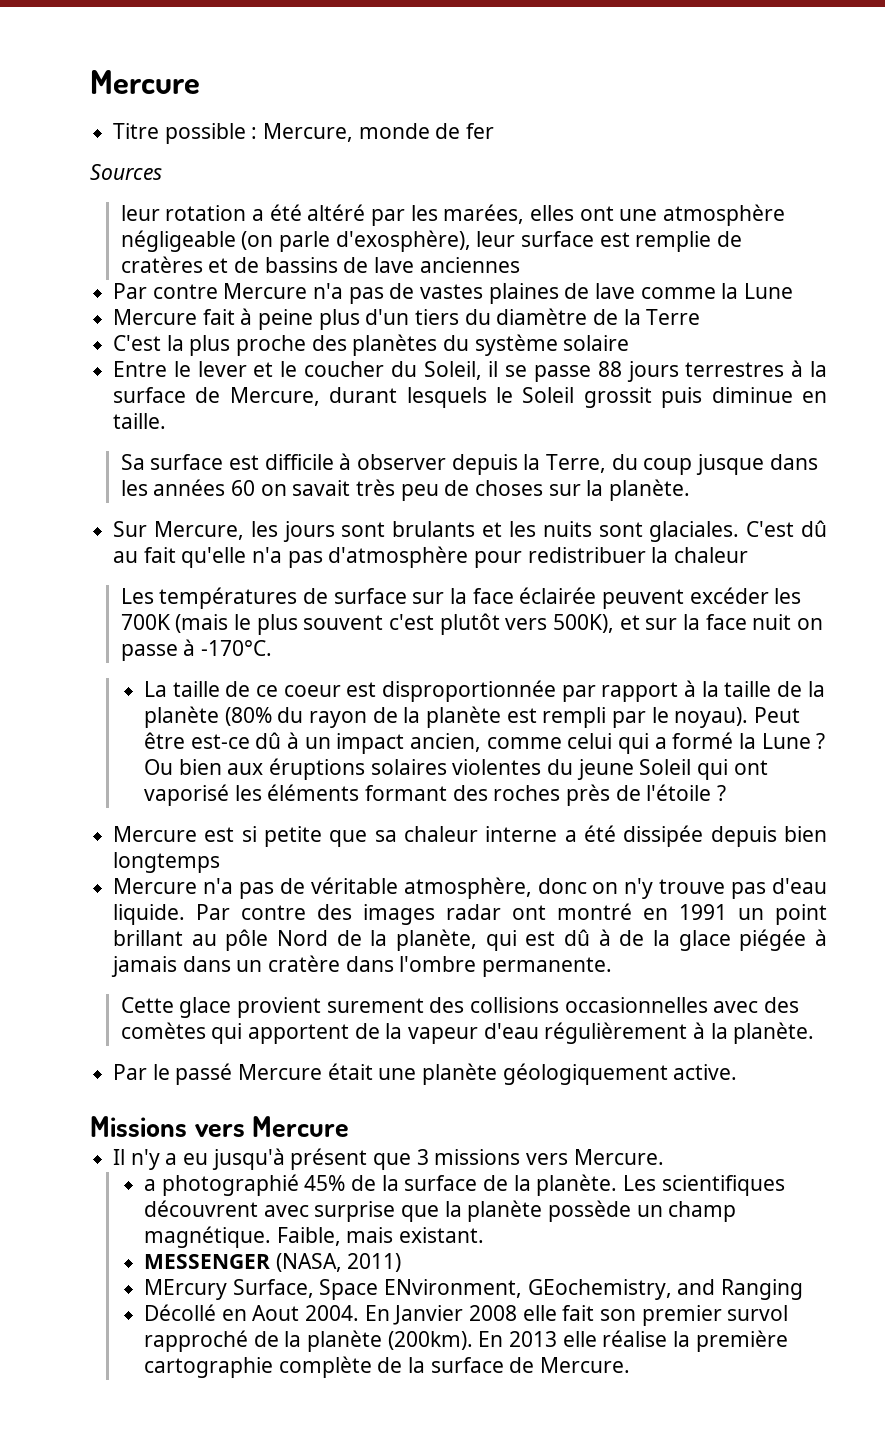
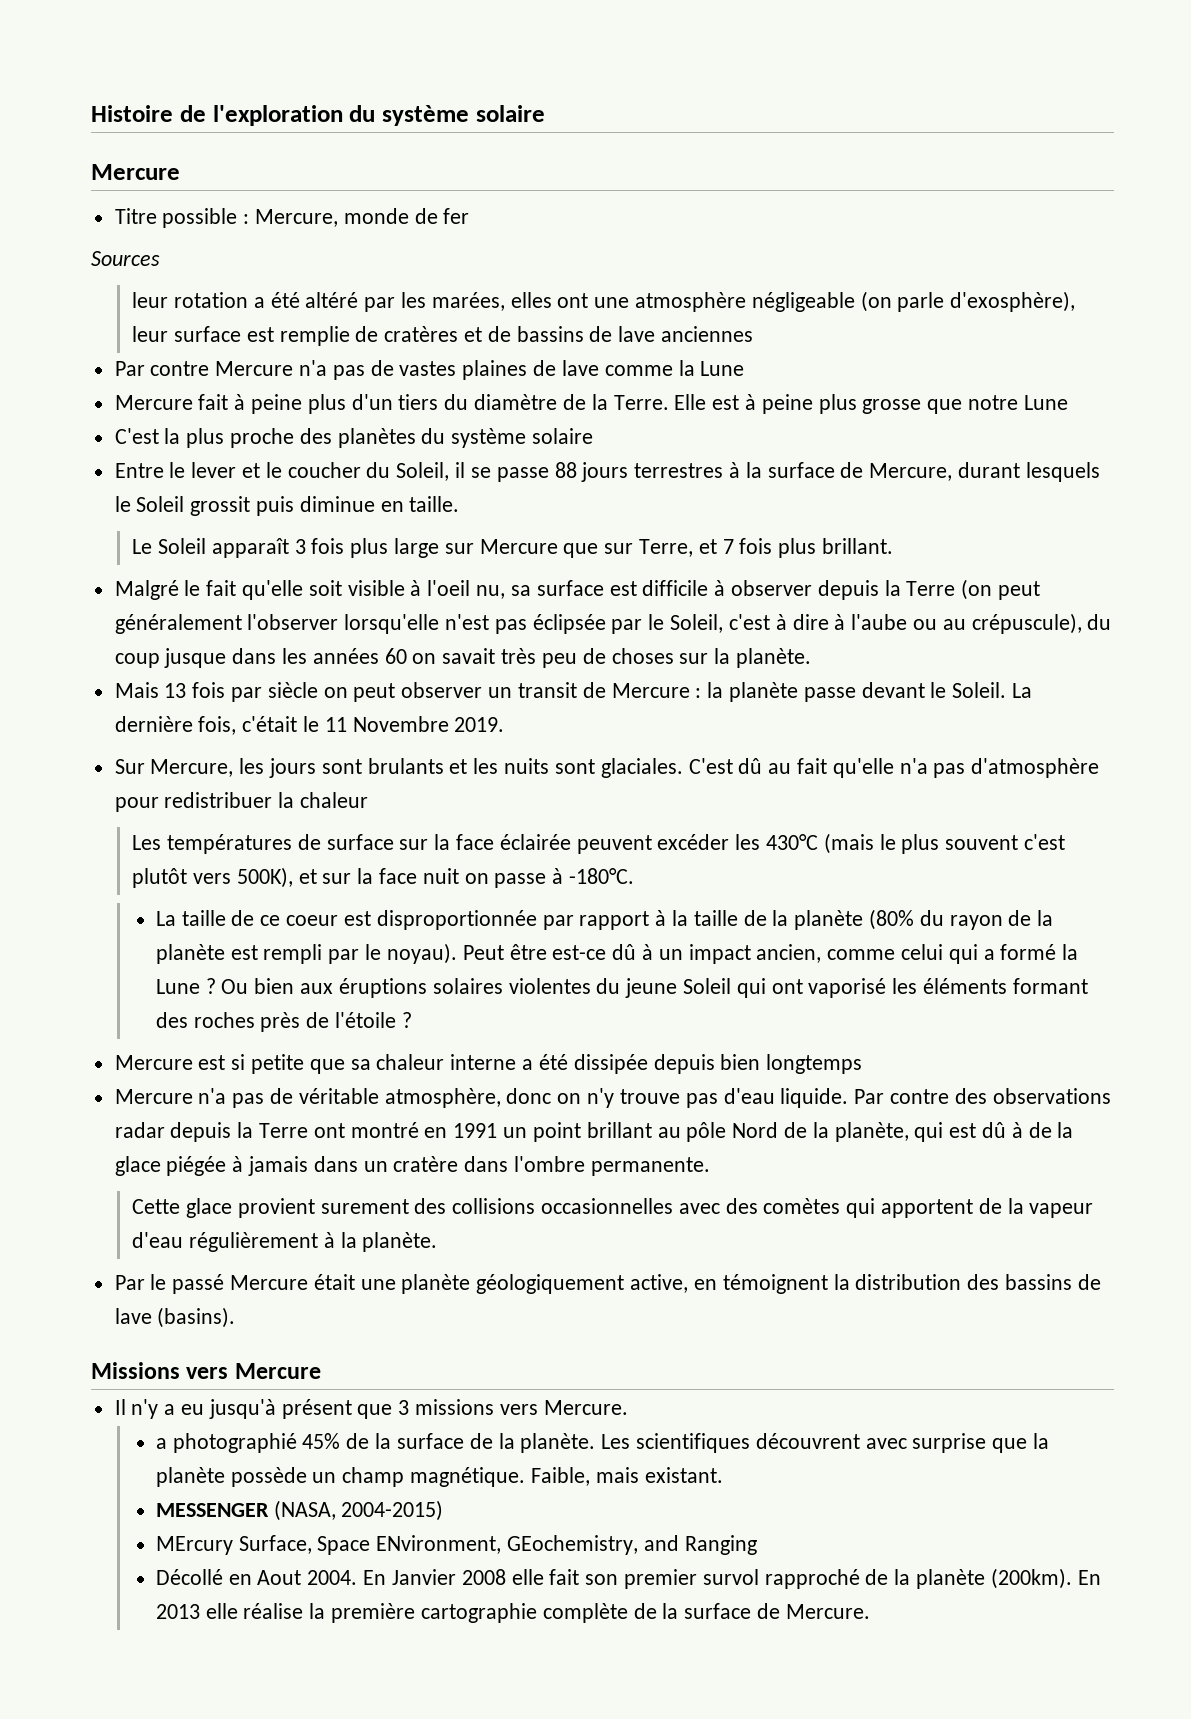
(90, 82) none -> [91,105,545,126] Histoire de l'exploration du système solaire //
[646,309,701,325] Terre -> [613,394,1068,414] Terre. Elle est à peine plus grosse que notre Lune
[120,454,145,470] Sa -> [132,538,894,558] [114,580,531,600] Le Soleil apparaît 3 fois plus large sur Mercure que sur Terre, et 7 fois plus brillant. // Malgré le fait qu'elle soit visible à l'oeil nu, sa
[546,454,607,473] Terre, -> [906,579,1040,600] [114,613,1082,634] Terre (on peut généralement l'observer lorsqu'elle n'est pas éclipsée par le Soleil, c'est à dire à l'aube ou au crépuscule),
(691, 490) none -> [114,682,1032,702] [114,716,505,735] // Mais 13 fois par siècle on peut observer un transit de Mercure : la planète passe devant le Soleil. La dernière fois, c'était le 11 Novembre 2019.
[120,614,170,630] 700K -> [766,834,819,850] 430°C
[201,640,273,656] -170°C. -> [569,868,635,884] -180°C.
[363,904,502,925] images radar -> [992,1088,1111,1104] [114,1122,309,1142] observations radar depuis la Terre
[673,1064,738,1080] active. -> [630,1274,1101,1294] [114,1307,236,1328] active, en témoignent la distribution des bassins de lave (basins).
[347,1253,402,1272] 2011) -> [341,1500,444,1521] 2004-2015)

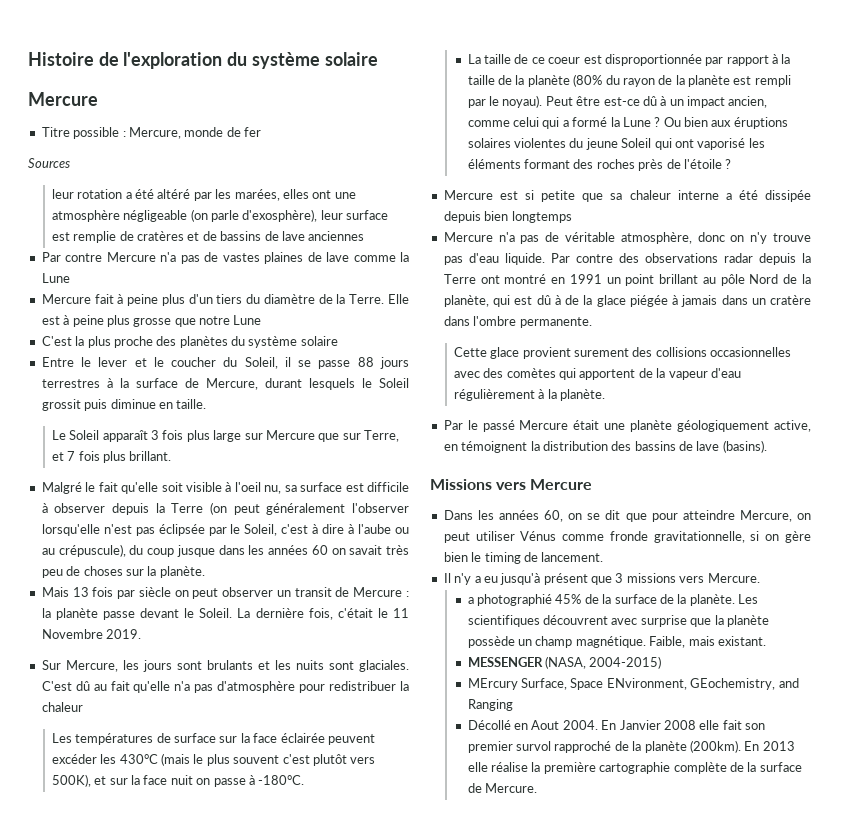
(321, 1371) none -> [443,510,811,522] [443,531,811,543] [443,552,604,564] // Dans les années 60, on se dit que pour atteindre Mercure, on peut utiliser Vénus comme fronde gravitationnelle, si on gère bien le timing de lancement.

